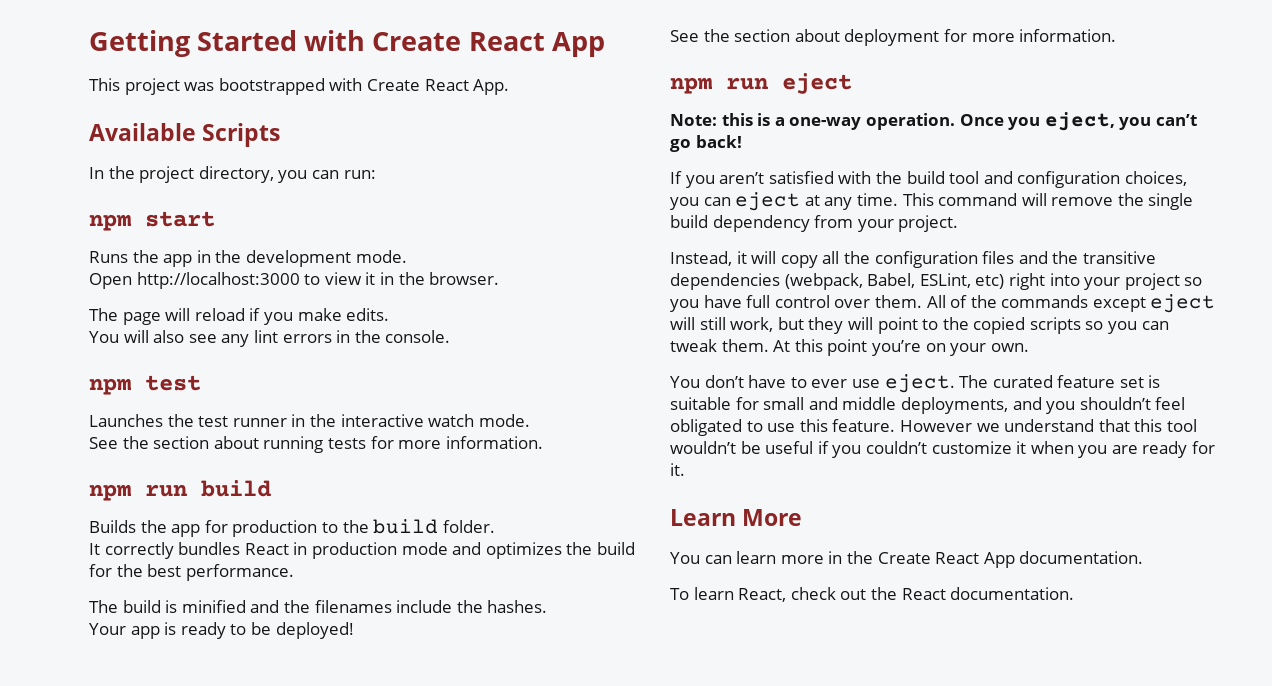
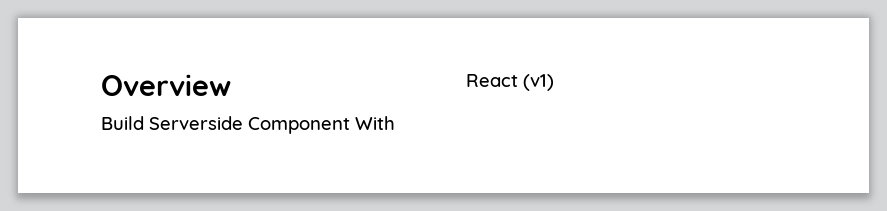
[89,30,605,57] [89,78,510,95] [89,123,281,147] [89,166,376,183] [89,211,215,231] [89,250,407,267] [89,272,500,289] [89,308,390,325] [89,330,451,347] [89,375,201,395] [89,414,530,427] [89,436,543,453] [89,480,271,501] [89,519,495,537] [89,542,635,559] [89,564,294,581] [89,600,548,613] [89,622,354,639] [670,29,1117,46] [670,73,852,94] [670,112,1197,131] [670,135,742,152] [670,171,1187,188] [670,192,1194,211] [670,215,959,232] [670,251,1156,268] [670,273,1203,290] [670,294,1216,313] [670,317,1169,334] [670,339,1029,356] [670,374,1161,393] [670,397,1186,414] [670,419,1197,436] [670,441,1216,458] [670,463,685,476] [670,509,803,526] [670,551,1144,568] [670,587,1075,602] Getting Started with Create React App // This project was bootstrapped with Create React App. // Available Scripts // In the project directory, you can run: // npm start // Runs the app in the development mode. // Open http://localhost:3000 to view it in the browser. // The page will reload if you make edits. // You will also see any lint errors in the console. // npm test // Launches the test runner in the interactive watch mode. // See the section about running tests for more information. // npm run build // Builds the app for production to the build folder. // It correctly bundles React in production mode and optimizes the build for the best performance. // The build is minified and the filenames include the hashes. // Your app is ready to be deployed! // See the section about deployment for more information. // npm run eject // Note: this is a one-way operation. Once you eject, you can’t go back! // If you aren’t satisfied with the build tool and configuration choices, you can eject at any time. This command will remove the single build dependency from your project. // Instead, it will copy all the configuration files and the transitive dependencies (webpack, Babel, ESLint, etc) right into your project so you have full control over them. All of the commands except eject will still work, but they will point to the copied scripts so you can tweak them. At this point you’re on your own. // You don’t have to ever use eject. The curated feature set is suitable for small and middle deployments, and you shouldn’t feel obligated to use this feature. However we understand that this tool wouldn’t be useful if you couldn’t customize it when you are ready for it. // Learn More // You can learn more in the Create React App documentation. // To learn React, check out the React documentation. -> [101,74,231,96] [101,116,395,134] [466,74,554,91] Overview // Build Serverside Component With React (v1)

